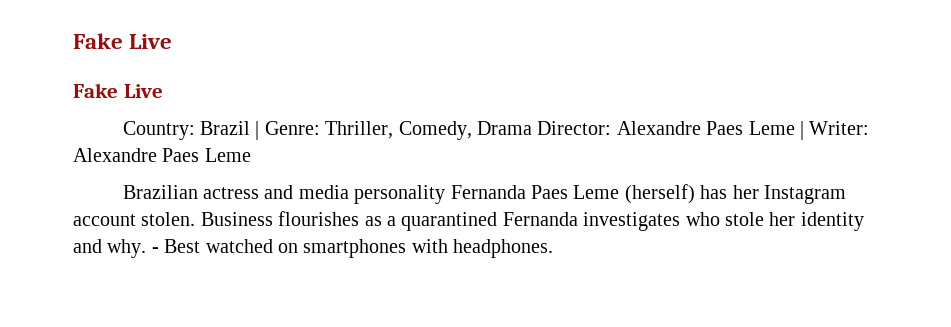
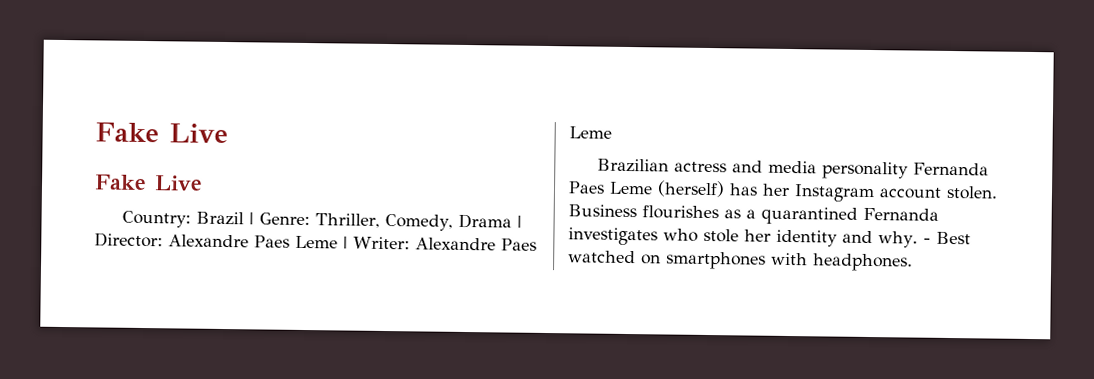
(532, 128) none -> [516,215,522,228] |

